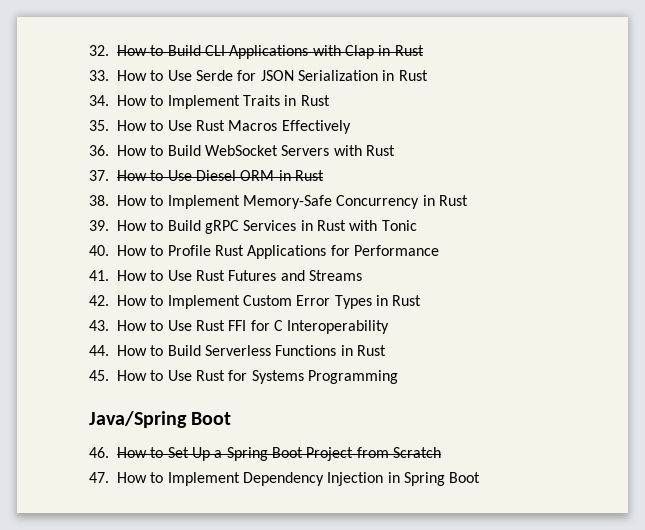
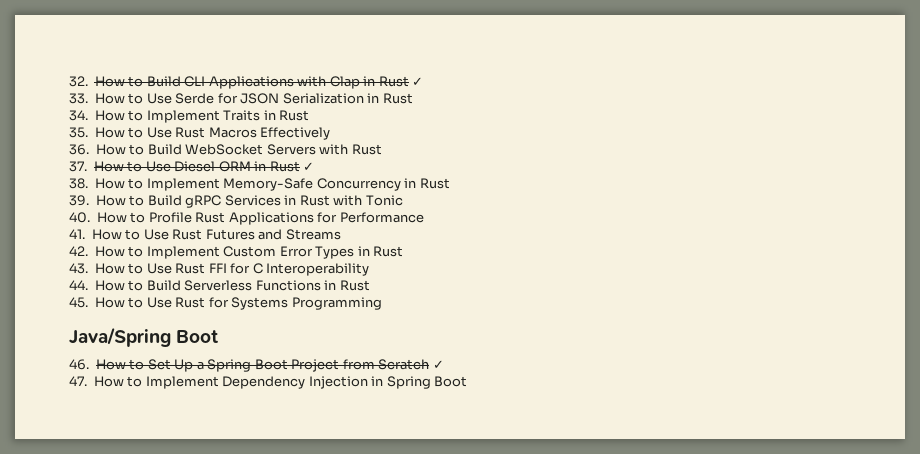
(424, 50) none -> [412,77,424,86] ✓
(324, 175) none -> [303,162,315,171] ✓
(441, 452) none -> [432,360,444,369] ✓

